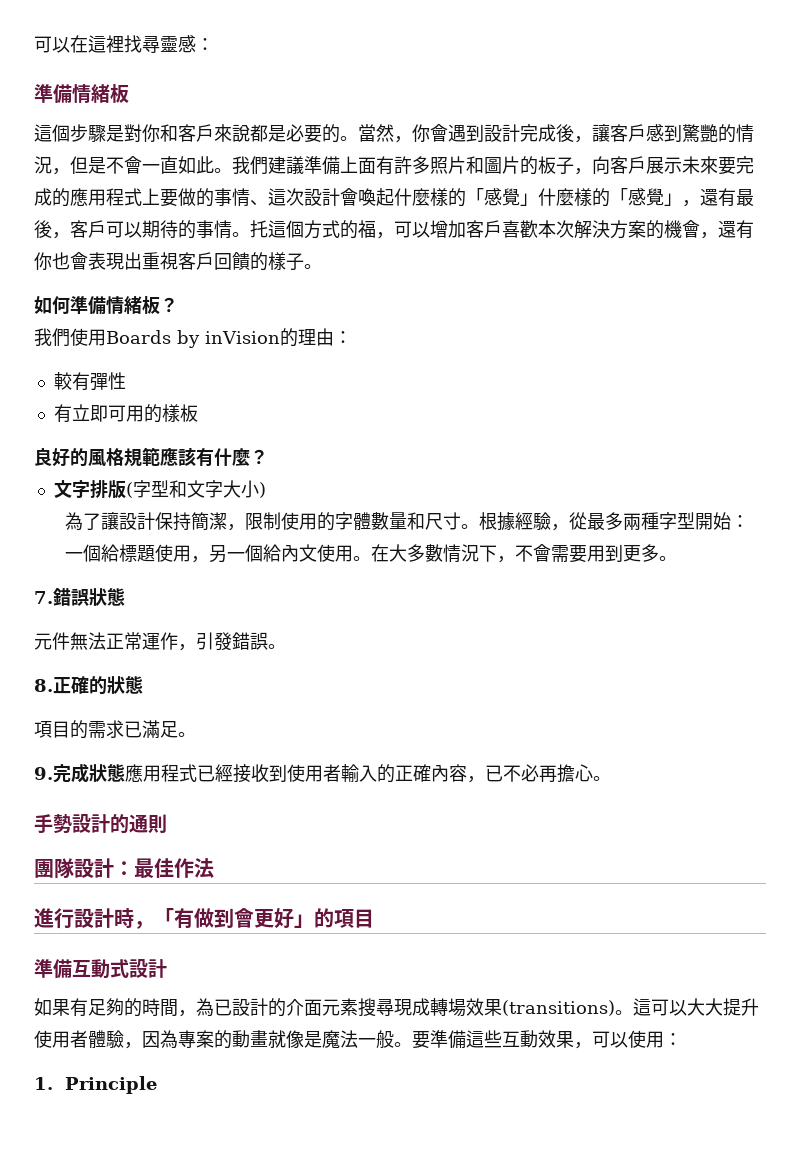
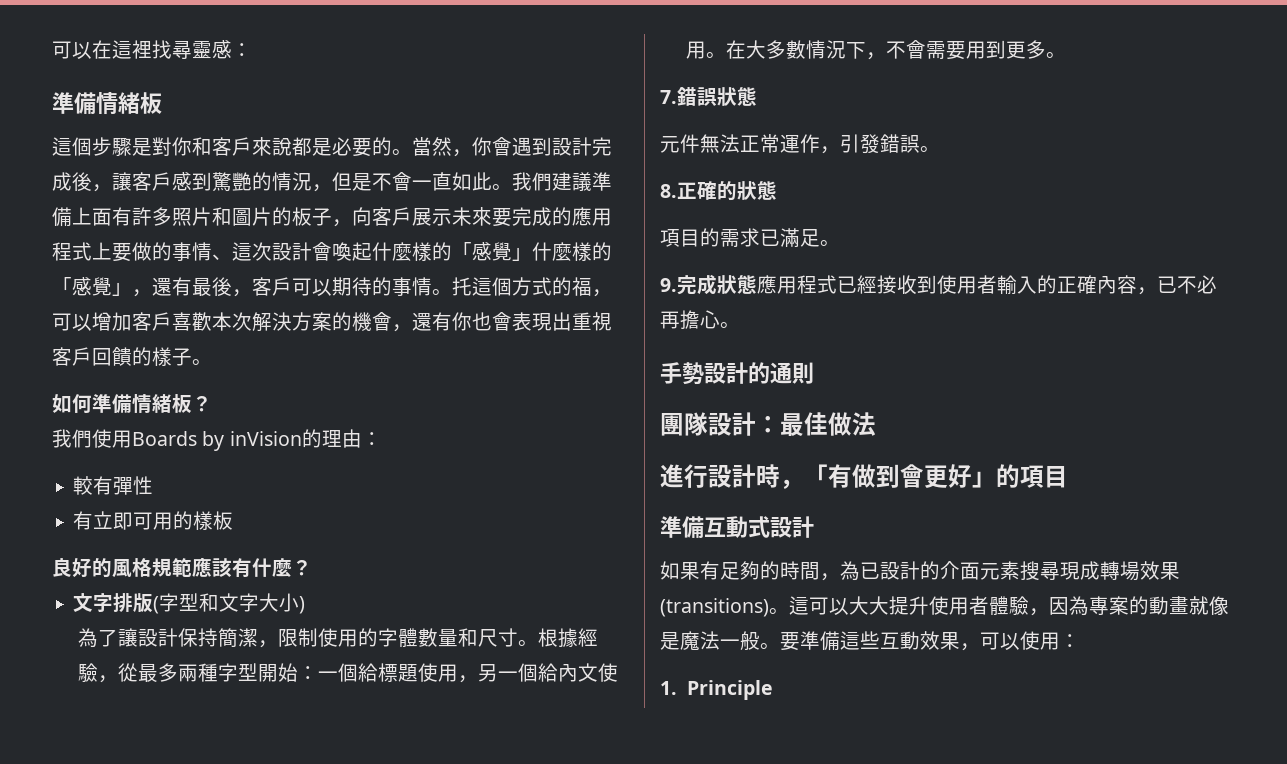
[174,858,194,878] 作 -> [828,412,852,436] 做

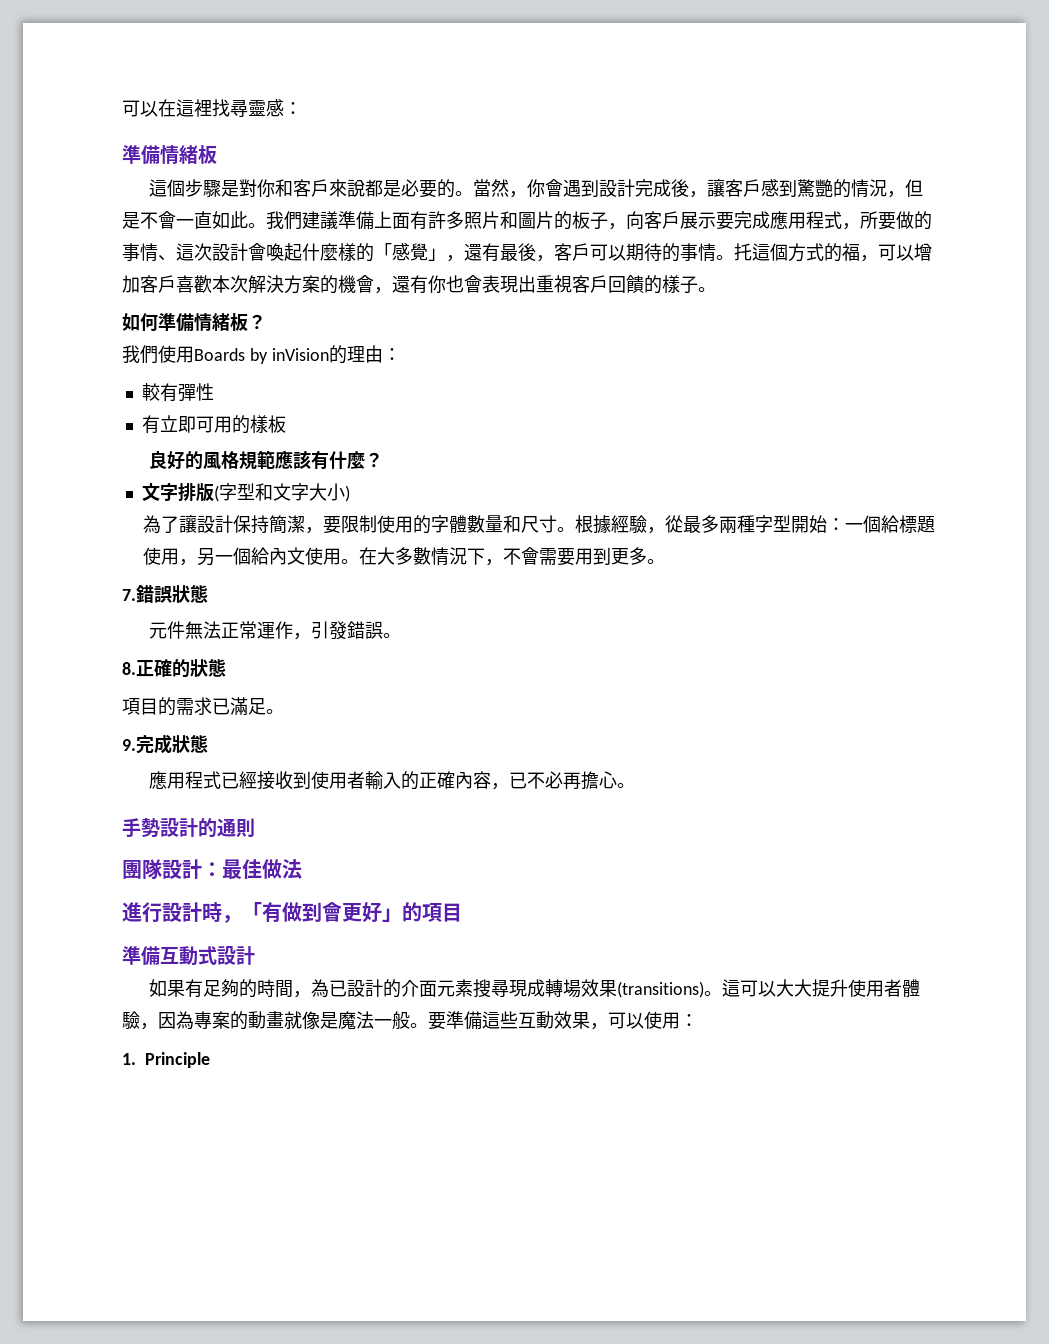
[452,207,612,227] [52,242,112,261] 未來要完成的應用程式上 -> [716,211,878,230] 要完成應用程式，所
[532,242,612,261] [52,277,132,296] 什麼樣的「感覺」 -> (446, 254) none
(278, 644) none -> [323,516,342,534] 要
(757, 284) none -> (208, 743) //

